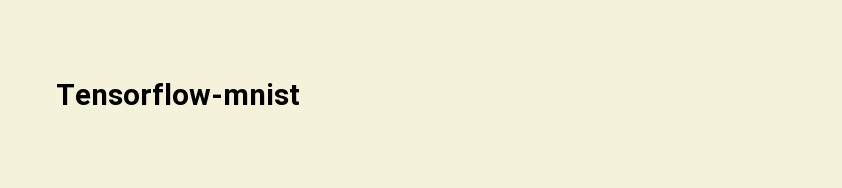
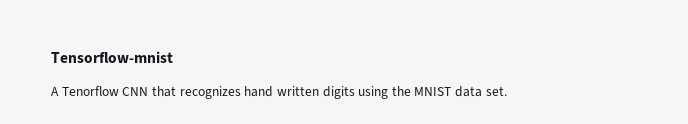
(300, 94) none -> [51,86,507,99] // A Tenorflow CNN that recognizes hand written digits using the MNIST data set.

